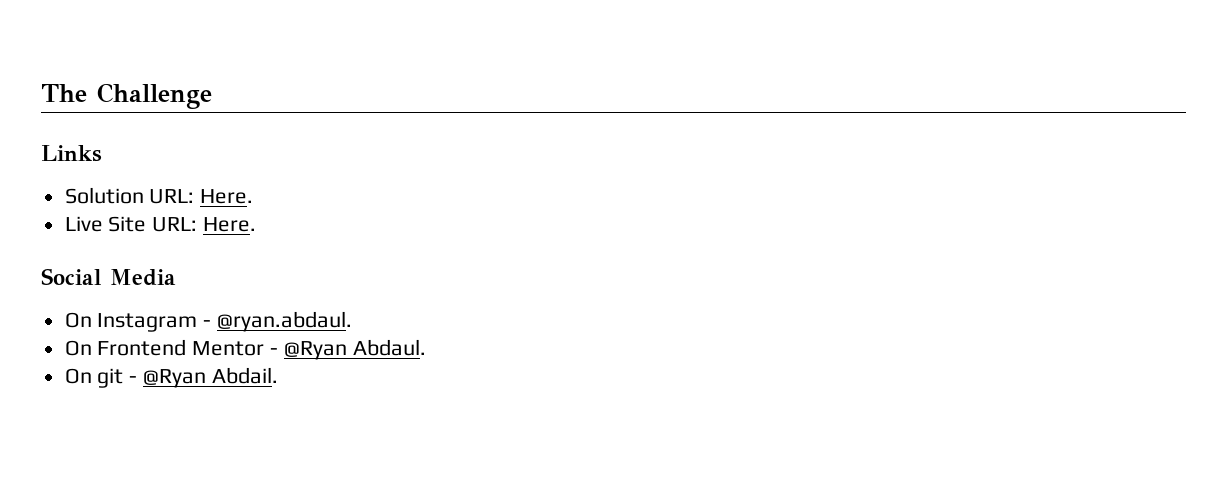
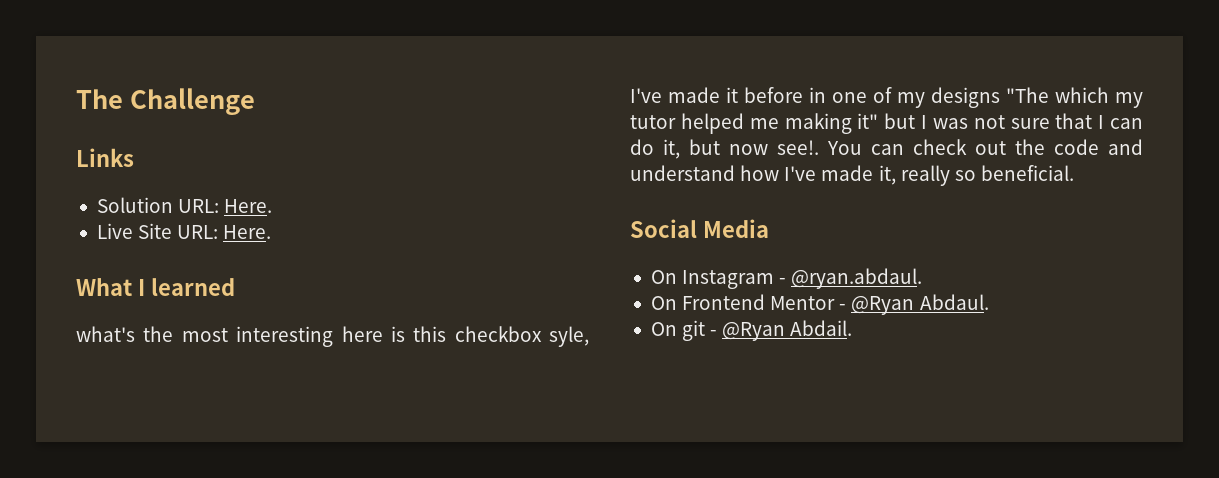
(257, 224) none -> [76,278,235,296] [76,326,589,347] [630,87,1143,108] [630,113,1143,134] [630,139,1143,159] [630,165,1074,186] // What I learned // what's the most interesting here is this checkbox syle, I've made it before in one of my designs "The which my tutor helped me making it" but I was not sure that I can do it, but now see!. You can check out the code and understand how I've made it, really so beneficial.

